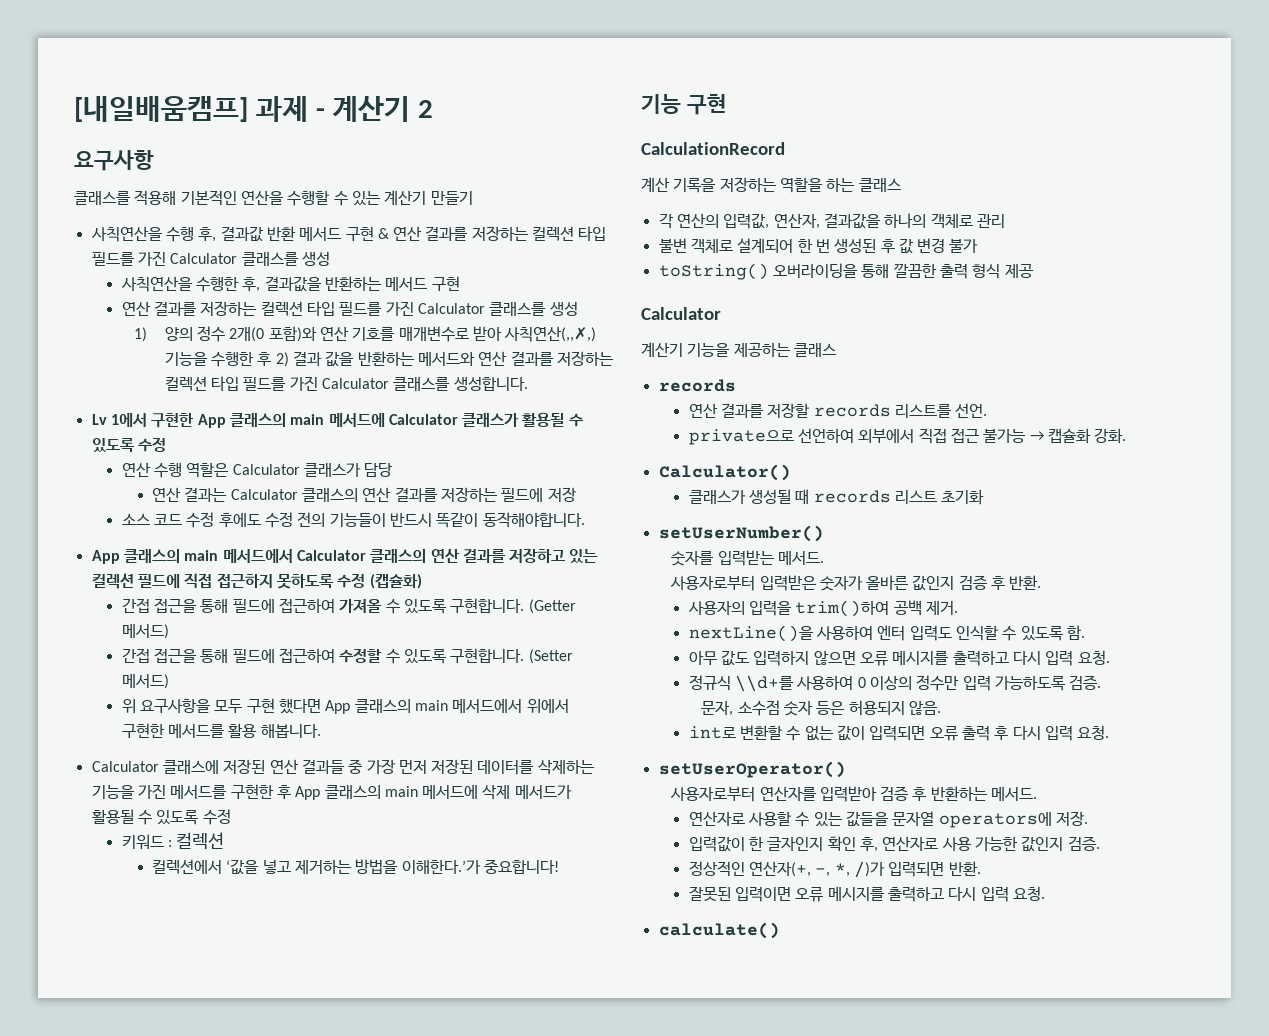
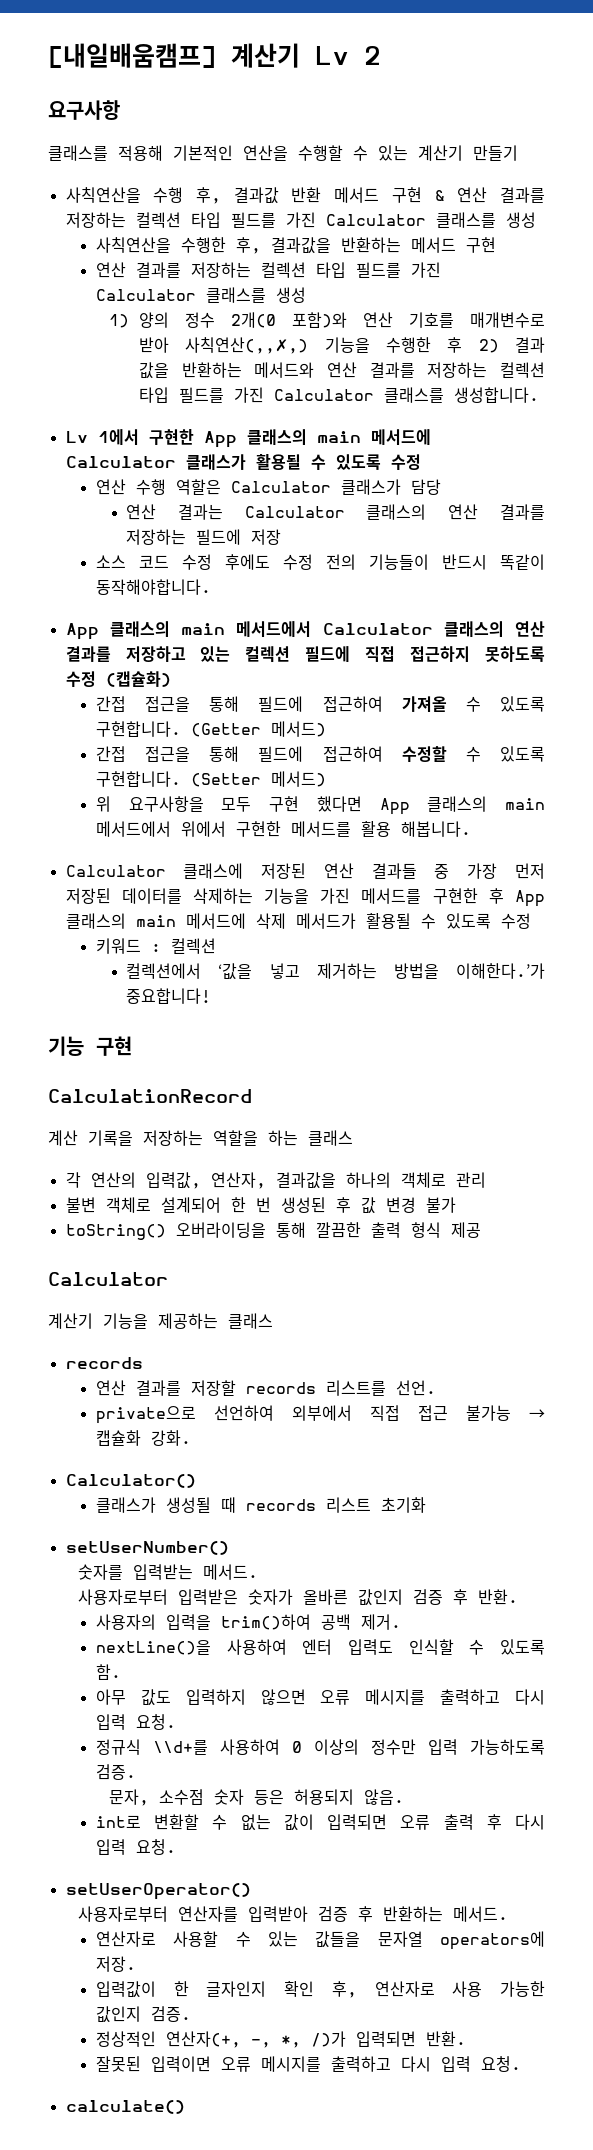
[255,96,411,122] 과제 - 계산기 -> [231,43,349,68] 계산기 Lv

